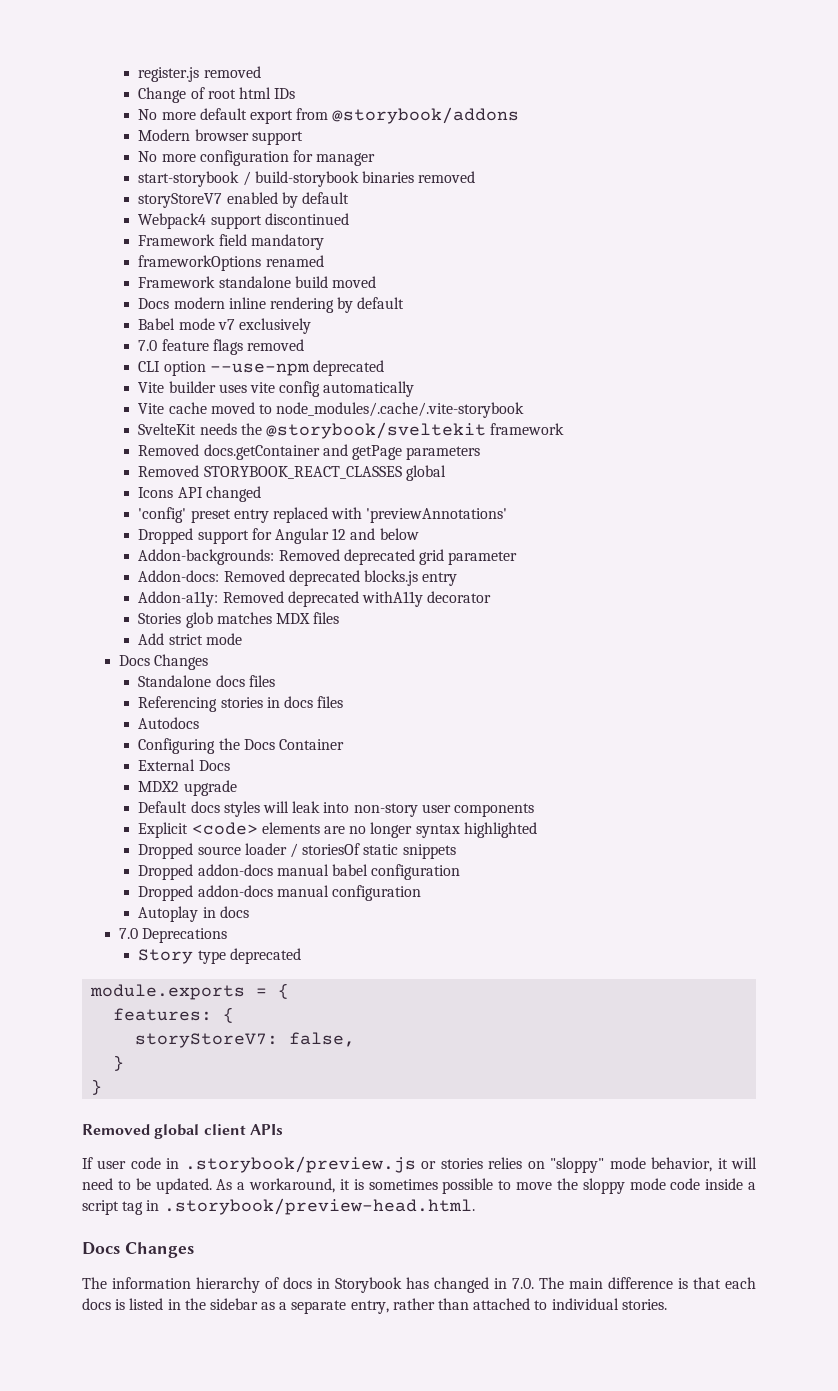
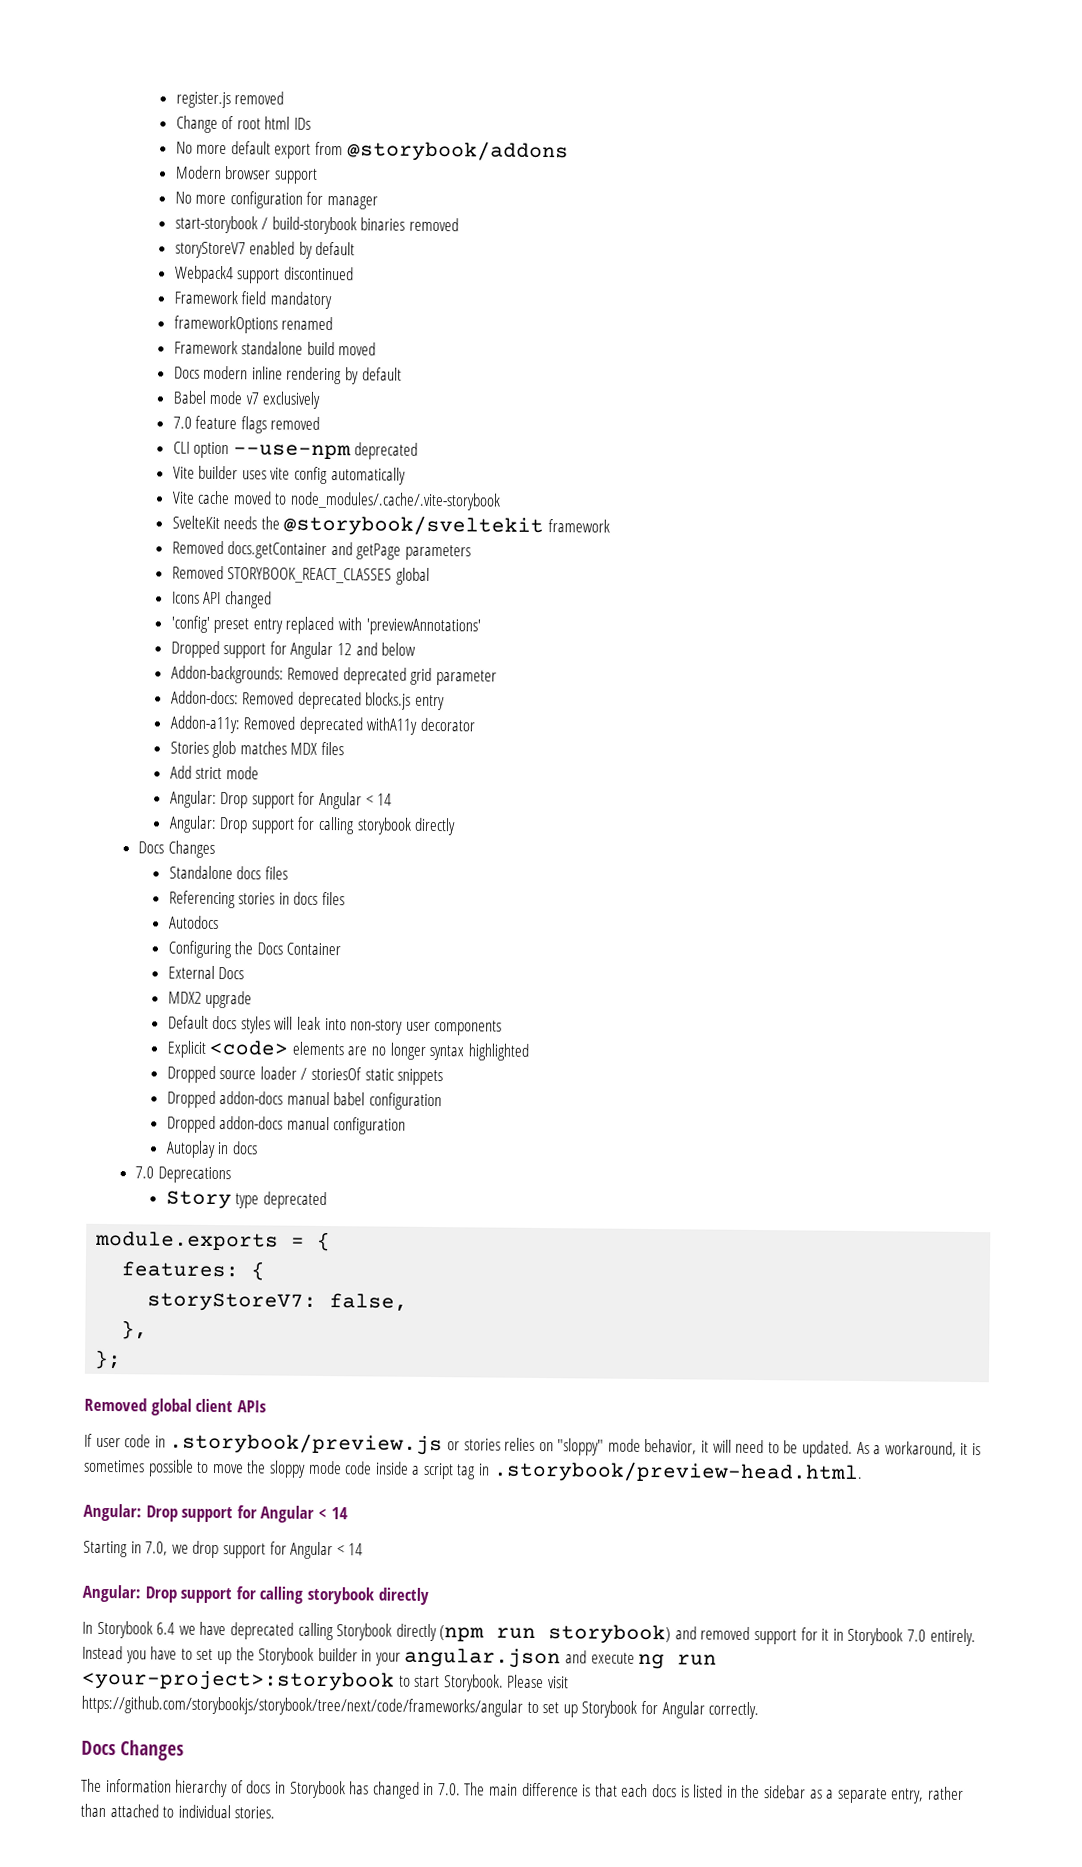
(242, 639) none -> [169,790,393,810] [168,815,457,836] // Angular: Drop support for Angular < 14 // Angular: Drop support for calling storybook directly
[113,1055,125,1071] [91,1079,103,1095] } // } -> [121,1320,149,1340] [94,1349,123,1370] }, // };
(475, 1206) none -> [83,1503,348,1523] [83,1540,364,1560] [82,1584,429,1605] [82,1620,976,1647] [82,1645,718,1670] [81,1669,569,1692] [81,1695,760,1720] // Angular: Drop support for Angular < 14 // Starting in 7.0, we drop support for Angular < 14 // Angular: Drop support for calling storybook directly // In Storybook 6.4 we have deprecated calling Storybook directly (npm run storybook) and removed support for it in Storybook 7.0 entirely. Instead you have to set up the Storybook builder in your angular.json and execute ng run <your-project>:storybook to start Storybook. Please visit https://github.com/storybookjs/storybook/tree/next/code/frameworks/angular to set up Storybook for Angular correctly.

